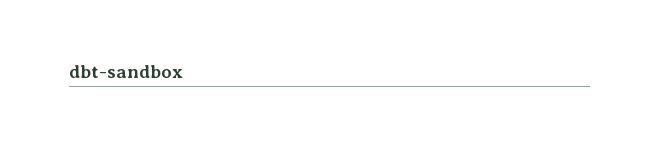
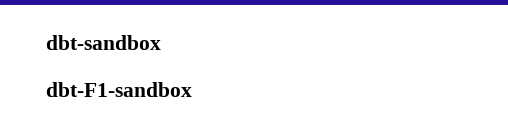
(183, 71) none -> [46,82,192,97] // dbt-F1-sandbox

